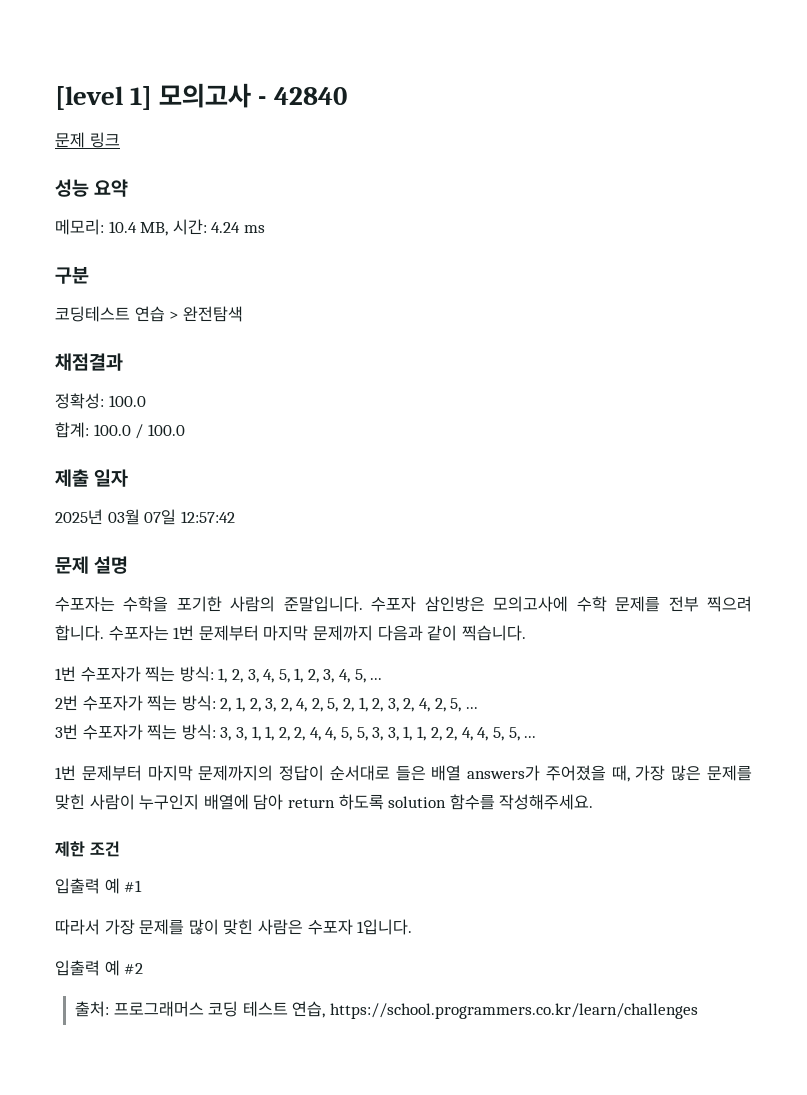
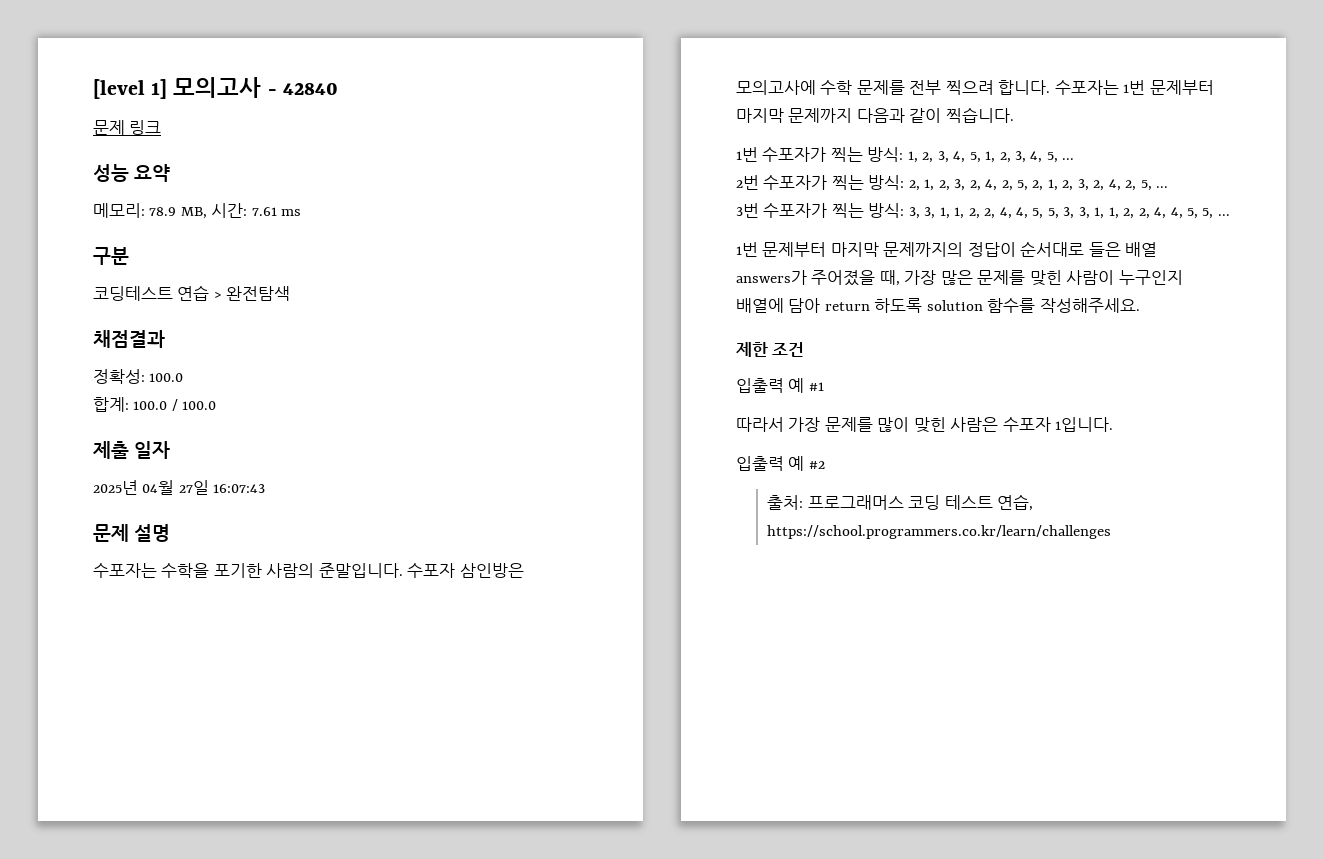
[108,221,137,233] 10.4 -> [149,207,177,216] 78.9
[211,222,241,233] 4.24 -> [251,207,277,216] 7.61
[107,509,235,525] 03월 07일 12:57:42 -> [142,480,266,495] 04월 27일 16:07:43

